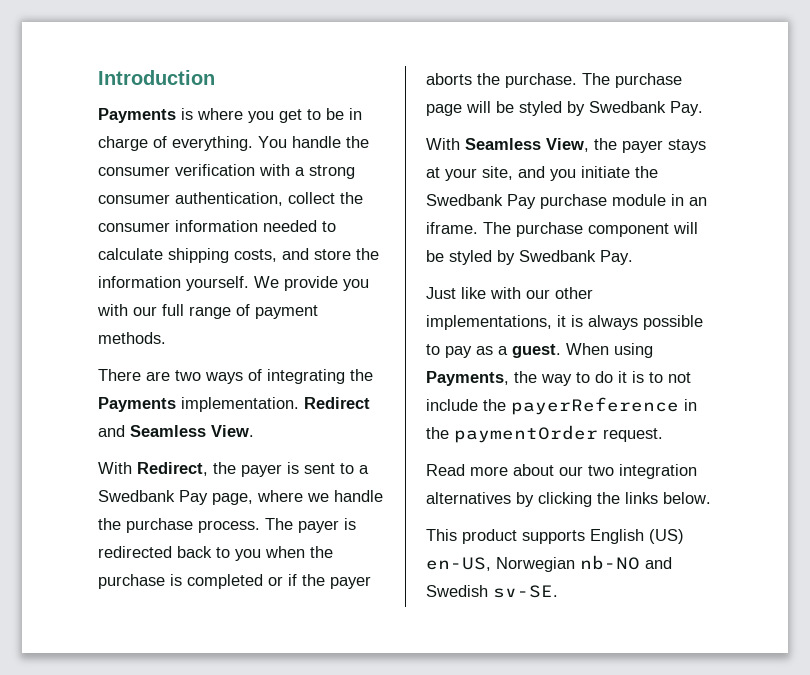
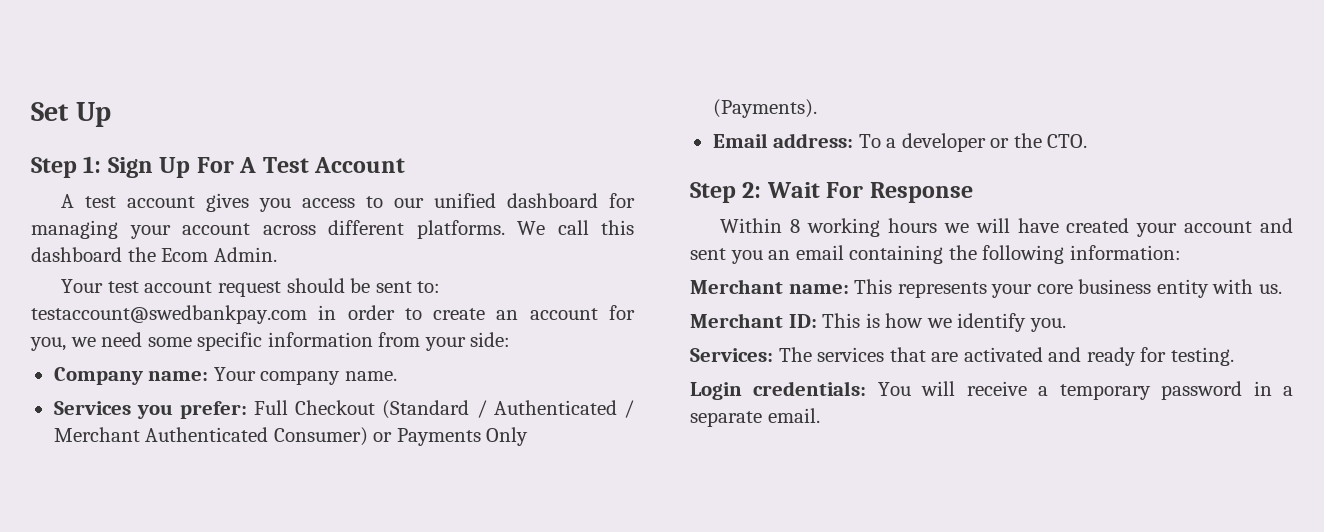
[98,70,215,85] [98,108,362,123] [98,136,369,151] [98,164,355,179] [98,192,363,206] [98,220,336,232] [98,248,379,263] [98,276,369,291] [97,304,318,319] [98,332,166,344] [98,369,373,384] [98,397,370,412] [98,425,254,437] [98,462,369,477] [98,490,383,505] [98,518,356,533] [98,546,333,561] [98,574,371,589] [426,73,682,88] [426,101,703,116] [426,138,706,153] [426,166,658,181] [426,194,707,209] [426,222,698,237] [426,250,633,265] [426,287,593,299] [426,315,703,330] [426,343,653,358] [426,371,691,386] [426,397,697,415] [426,425,663,443] [426,464,697,479] [426,492,711,507] [426,529,684,544] [426,555,672,572] [426,585,558,598] Introduction // Payments is where you get to be in charge of everything. You handle the consumer verification with a strong consumer authentication, collect the consumer information needed to calculate shipping costs, and store the information yourself. We provide you with our full range of payment methods. // There are two ways of integrating the Payments implementation. Redirect and Seamless View. // With Redirect, the payer is sent to a Swedbank Pay page, where we handle the purchase process. The payer is redirected back to you when the purchase is completed or if the payer aborts the purchase. The purchase page will be styled by Swedbank Pay. // With Seamless View, the payer stays at your site, and you initiate the Swedbank Pay purchase module in an iframe. The purchase component will be styled by Swedbank Pay. // Just like with our other implementations, it is always possible to pay as a guest. When using Payments, the way to do it is to not include the payerReference in the paymentOrder request. // Read more about our two integration alternatives by clicking the links below. // This product supports English (US) en-US, Norwegian nb-NO and Swedish sv-SE. -> [31,102,111,127] [31,156,406,178] [61,193,635,212] [31,220,634,239] [31,247,277,262] [61,278,441,297] [31,305,635,324] [30,332,511,351] [53,367,397,385] [53,400,635,419] [53,427,529,446] [712,99,817,118] [712,133,1088,152] [690,182,973,203] [720,218,1293,237] [690,245,1181,264] [690,279,1282,298] [690,313,1066,332] [690,347,1234,366] [690,381,1293,400] [690,408,820,427] Set Up // Step 1: Sign Up For A Test Account // A test account gives you access to our unified dashboard for managing your account across different platforms. We call this dashboard the Ecom Admin. // Your test account request should be sent to: testaccount@swedbankpay.com in order to create an account for you, we need some specific information from your side: // Company name: Your company name. // Services you prefer: Full Checkout (Standard / Authenticated / Merchant Authenticated Consumer) or Payments Only (Payments). // Email address: To a developer or the CTO. // Step 2: Wait For Response // Within 8 working hours we will have created your account and sent you an email containing the following information: // Merchant name: This represents your core business entity with us. // Merchant ID: This is how we identify you. // Services: The services that are activated and ready for testing. // Login credentials: You will receive a temporary password in a separate email.

